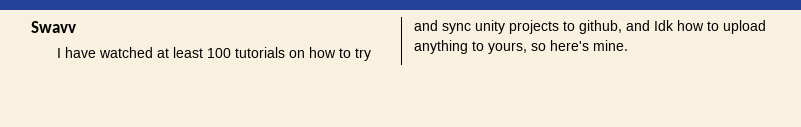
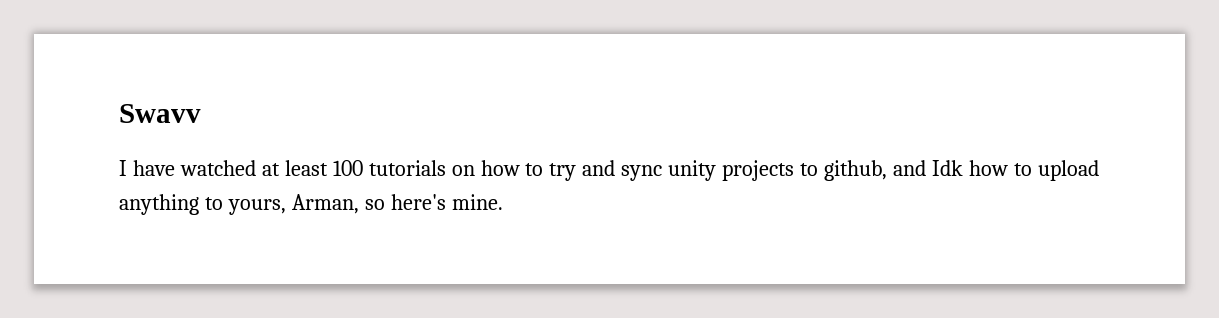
(527, 48) none -> [291,194,359,214] Arman,

